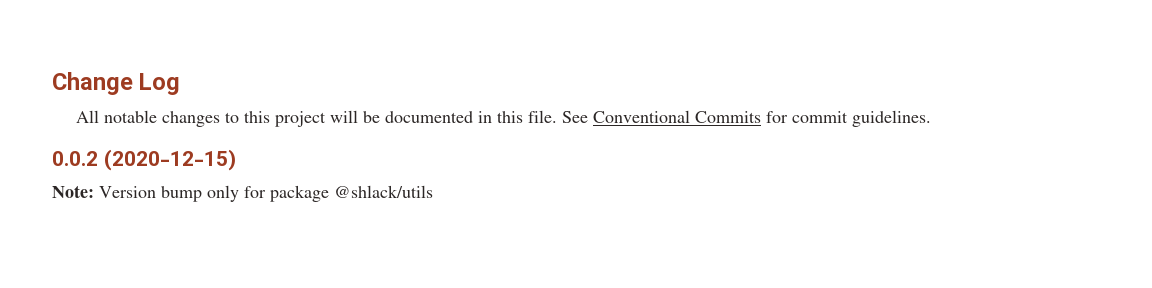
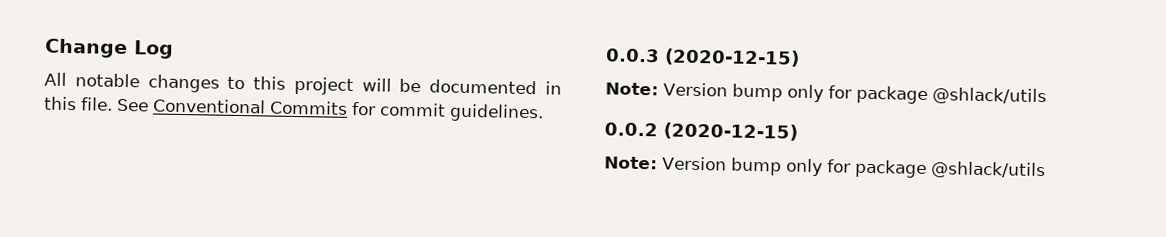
(932, 118) none -> [606,48,800,67] [605,82,1047,106] // 0.0.3 (2020-12-15) // Note: Version bump only for package @shlack/utils

